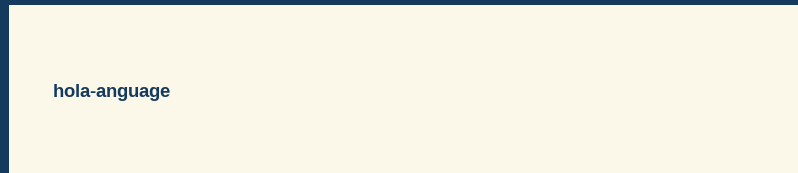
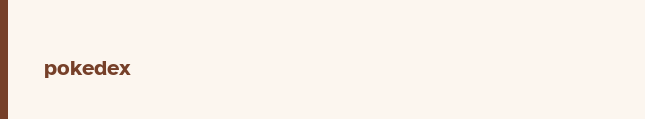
[53,84,170,101] hola-anguage -> [44,61,131,78] pokedex

